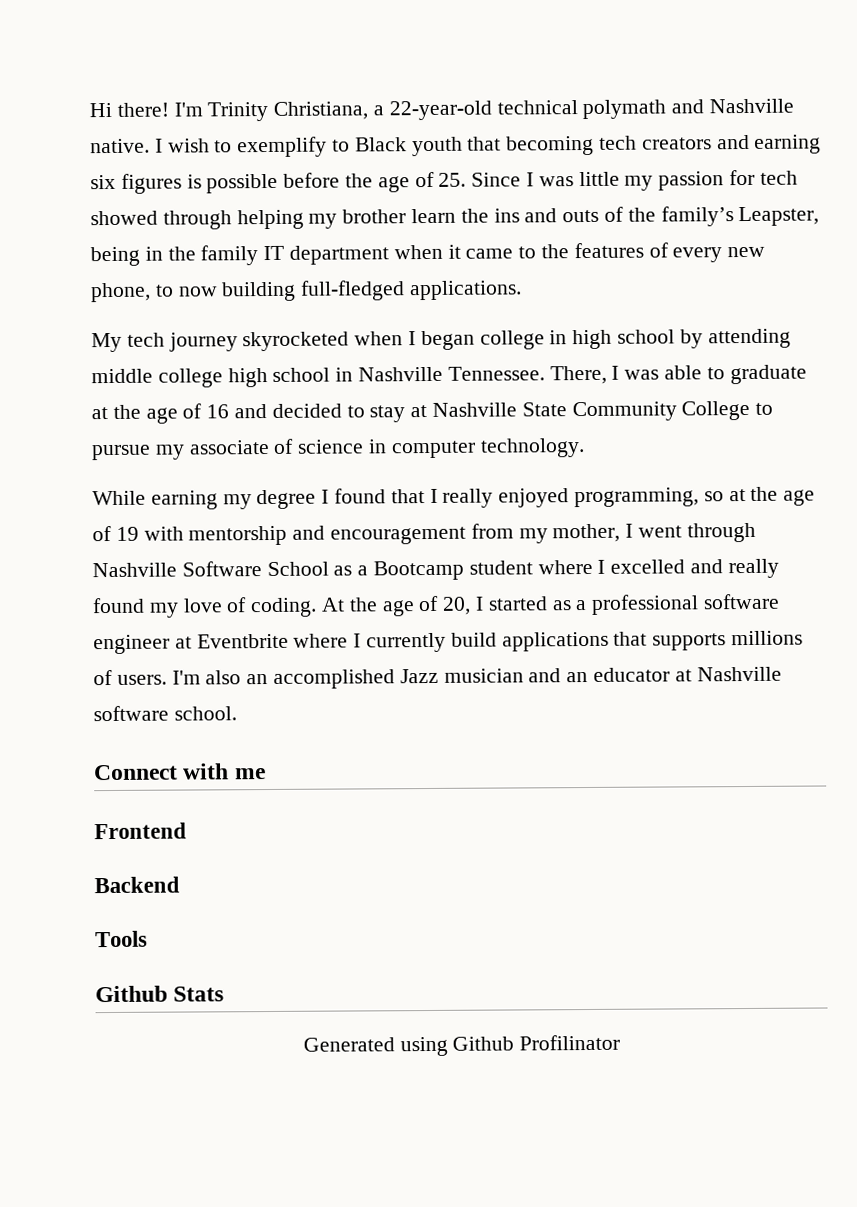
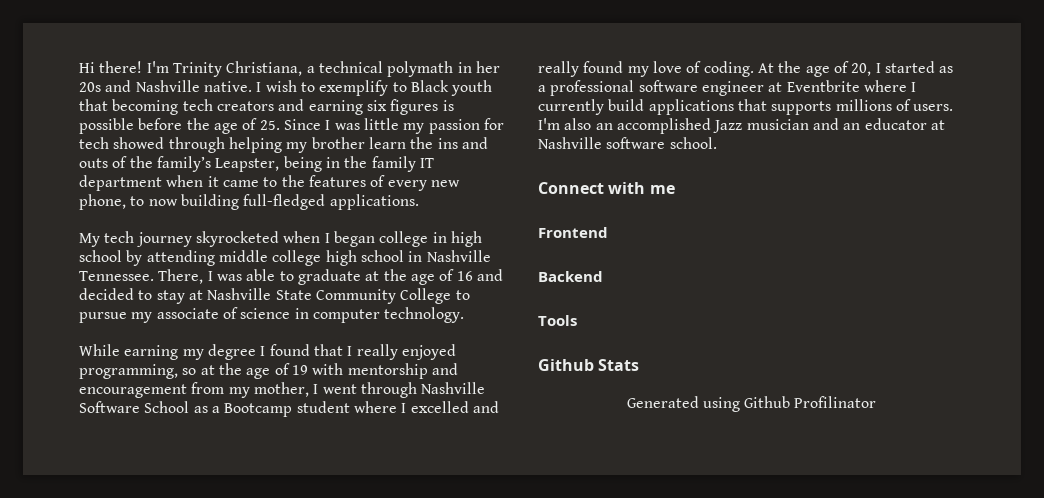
[388,100,492,121] 22-year-old -> (315, 69) none
(667, 109) none -> [457,61,500,73] [79,82,101,92] in her 20s

